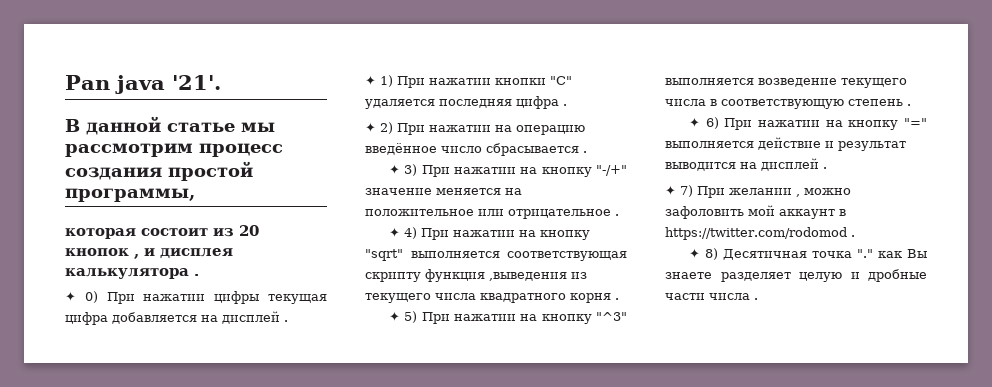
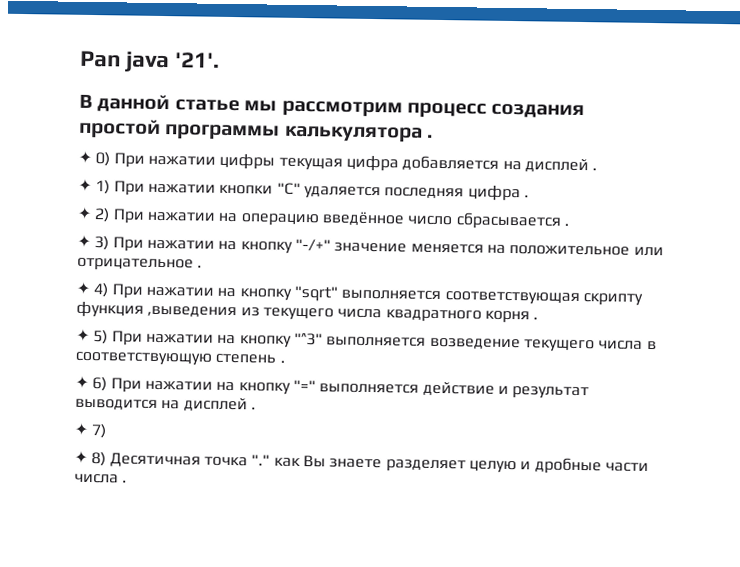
[65,188,195,202] [65,225,259,239] [65,248,233,259] программы, // которая состоит из 20 кнопок , и дисплея -> [165,124,281,141] программы
[697,186,851,198] [665,205,846,219] [665,227,855,240] При желании , можно зафоловить мой аккаунт в https://twitter.com/rodomod . -> (107, 431) none

